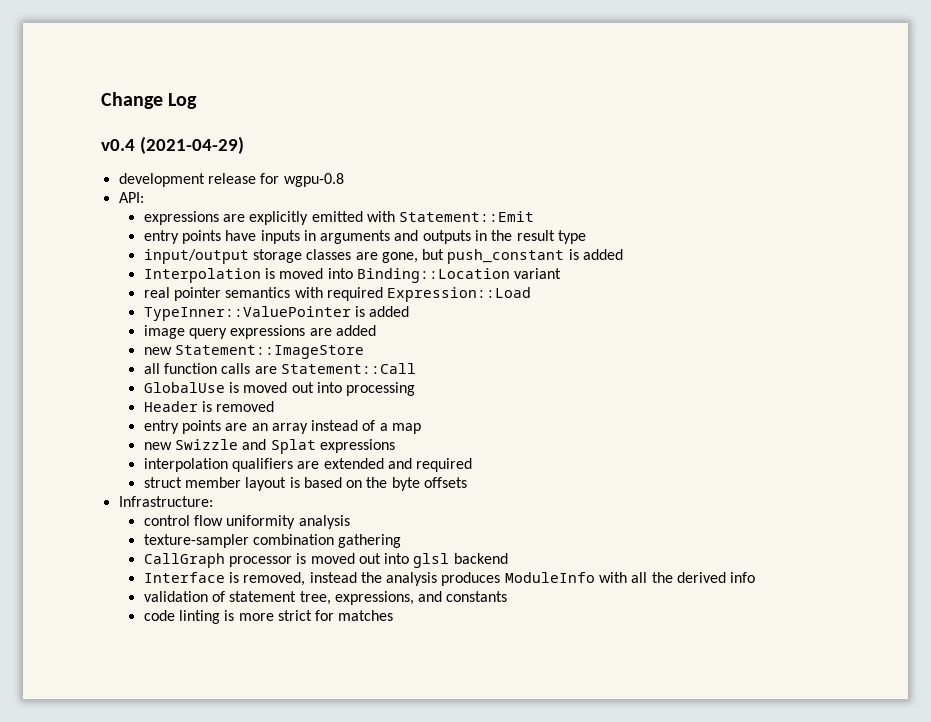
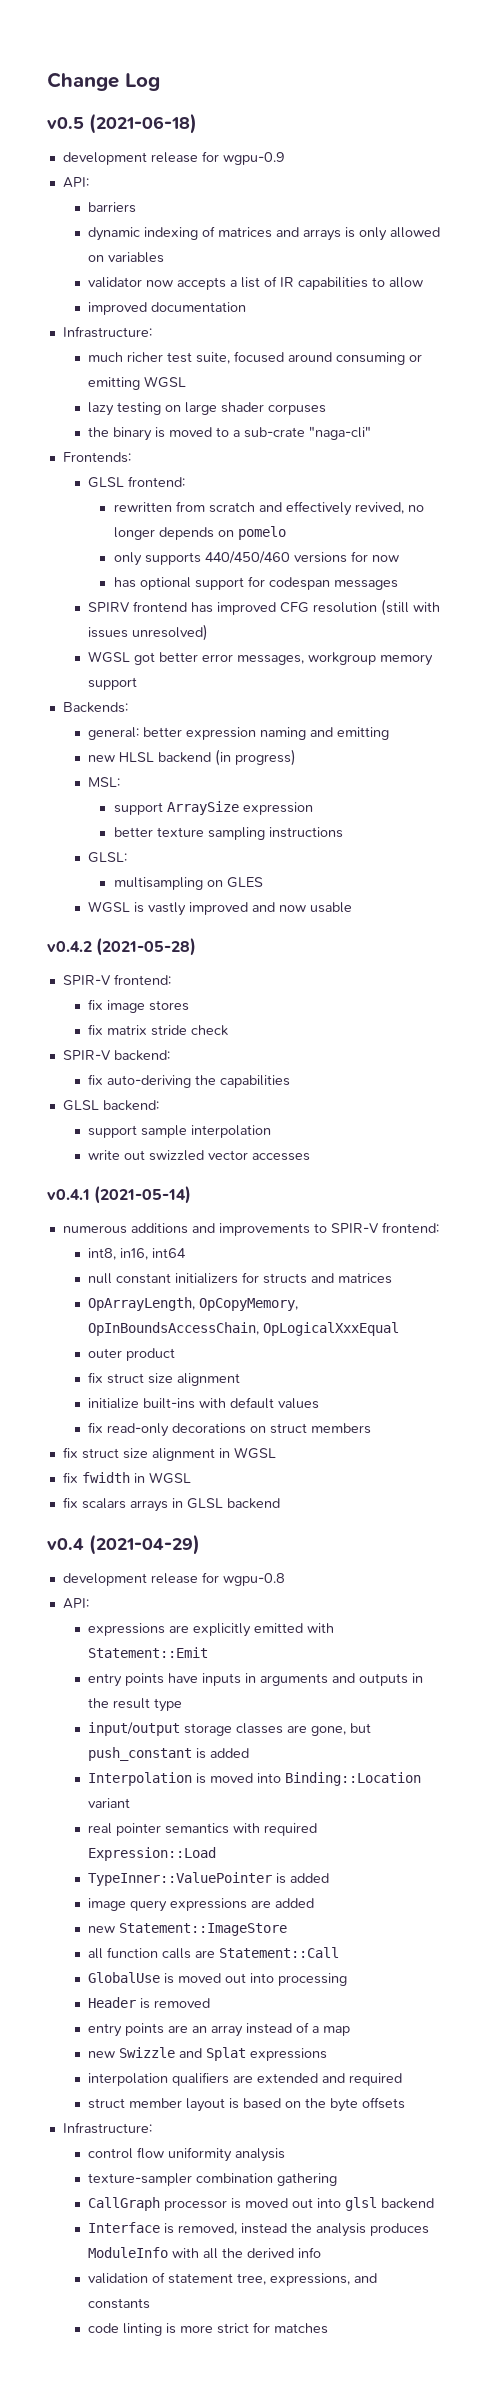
(198, 101) none -> [47,113,197,134] [62,151,285,165] [62,177,89,188] [88,202,137,213] [88,226,441,241] [88,252,165,263] [88,276,424,290] [88,302,247,315] [62,326,152,338] [88,351,423,365] [88,376,187,390] [88,402,327,416] [88,426,372,441] [62,452,131,463] [88,476,186,488] [113,501,424,516] [113,526,286,540] [113,551,399,566] [113,576,398,590] [88,599,441,616] [88,624,209,641] [88,651,434,666] [88,677,138,690] [62,702,128,713] [88,727,390,740] [88,749,297,766] [88,777,121,787] [113,801,313,815] [113,827,343,840] [88,852,128,863] [113,877,263,890] [88,901,353,916] [47,938,197,956] [62,974,171,985] [88,999,190,1013] [88,1024,229,1036] [62,1050,170,1061] [88,1074,291,1088] [62,1100,159,1111] [88,1125,272,1138] [88,1150,311,1161] [47,1186,192,1204] [62,1222,439,1236] [88,1248,187,1260] [88,1272,393,1284] [88,1297,299,1311] [88,1322,400,1336] [88,1348,176,1361] [88,1372,241,1386] [88,1397,320,1409] [88,1422,372,1437] [62,1447,276,1461] [62,1472,191,1484] [62,1497,280,1512] // v0.5 (2021-06-18) // development release for wgpu-0.9 // API: // barriers // dynamic indexing of matrices and arrays is only allowed on variables // validator now accepts a list of IR capabilities to allow // improved documentation // Infrastructure: // much richer test suite, focused around consuming or emitting WGSL // lazy testing on large shader corpuses // the binary is moved to a sub-crate "naga-cli" // Frontends: // GLSL frontend: // rewritten from scratch and effectively revived, no longer depends on pomelo // only supports 440/450/460 versions for now // has optional support for codespan messages // SPIRV frontend has improved CFG resolution (still with issues unresolved) // WGSL got better error messages, workgroup memory support // Backends: // general: better expression naming and emitting // new HLSL backend (in progress) // MSL: // support ArraySize expression // better texture sampling instructions // GLSL: // multisampling on GLES // WGSL is vastly improved and now usable // v0.4.2 (2021-05-28) // SPIR-V frontend: // fix image stores // fix matrix stride check // SPIR-V backend: // fix auto-deriving the capabilities // GLSL backend: // support sample interpolation // write out swizzled vector accesses // v0.4.1 (2021-05-14) // numerous additions and improvements to SPIR-V frontend: // int8, in16, int64 // null constant initializers for structs and matrices // OpArrayLength, OpCopyMemory, OpInBoundsAccessChain, OpLogicalXxxEqual // outer product // fix struct size alignment // initialize built-ins with default values // fix read-only decorations on struct members // fix struct size alignment in WGSL // fix fwidth in WGSL // fix scalars arrays in GLSL backend

